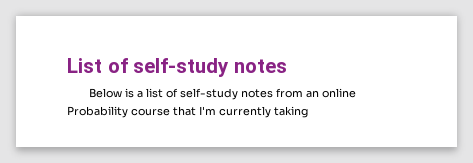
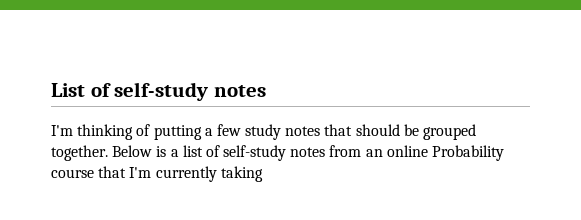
(287, 66) none -> [51,124,477,140] [51,145,108,161] I'm thinking of putting a few study notes that should be grouped together.

